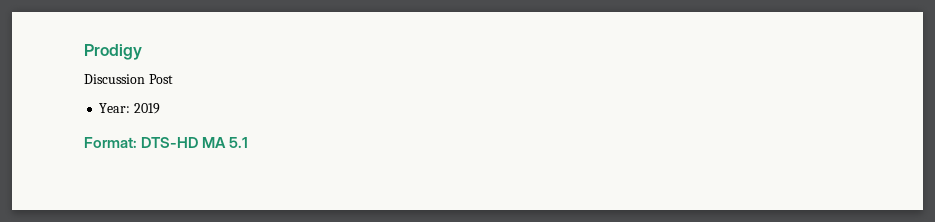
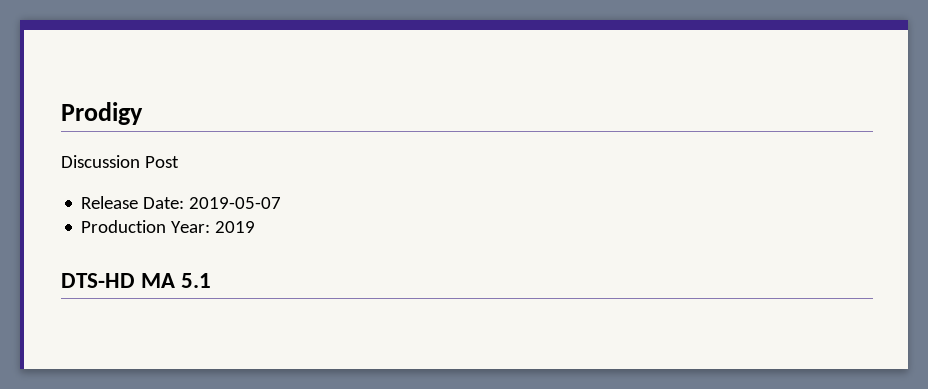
(173, 79) none -> [81,196,282,209] [81,220,167,233] Release Date: 2019-05-07 // Production
[84,137,137,148] Format: -> (256, 227) none

